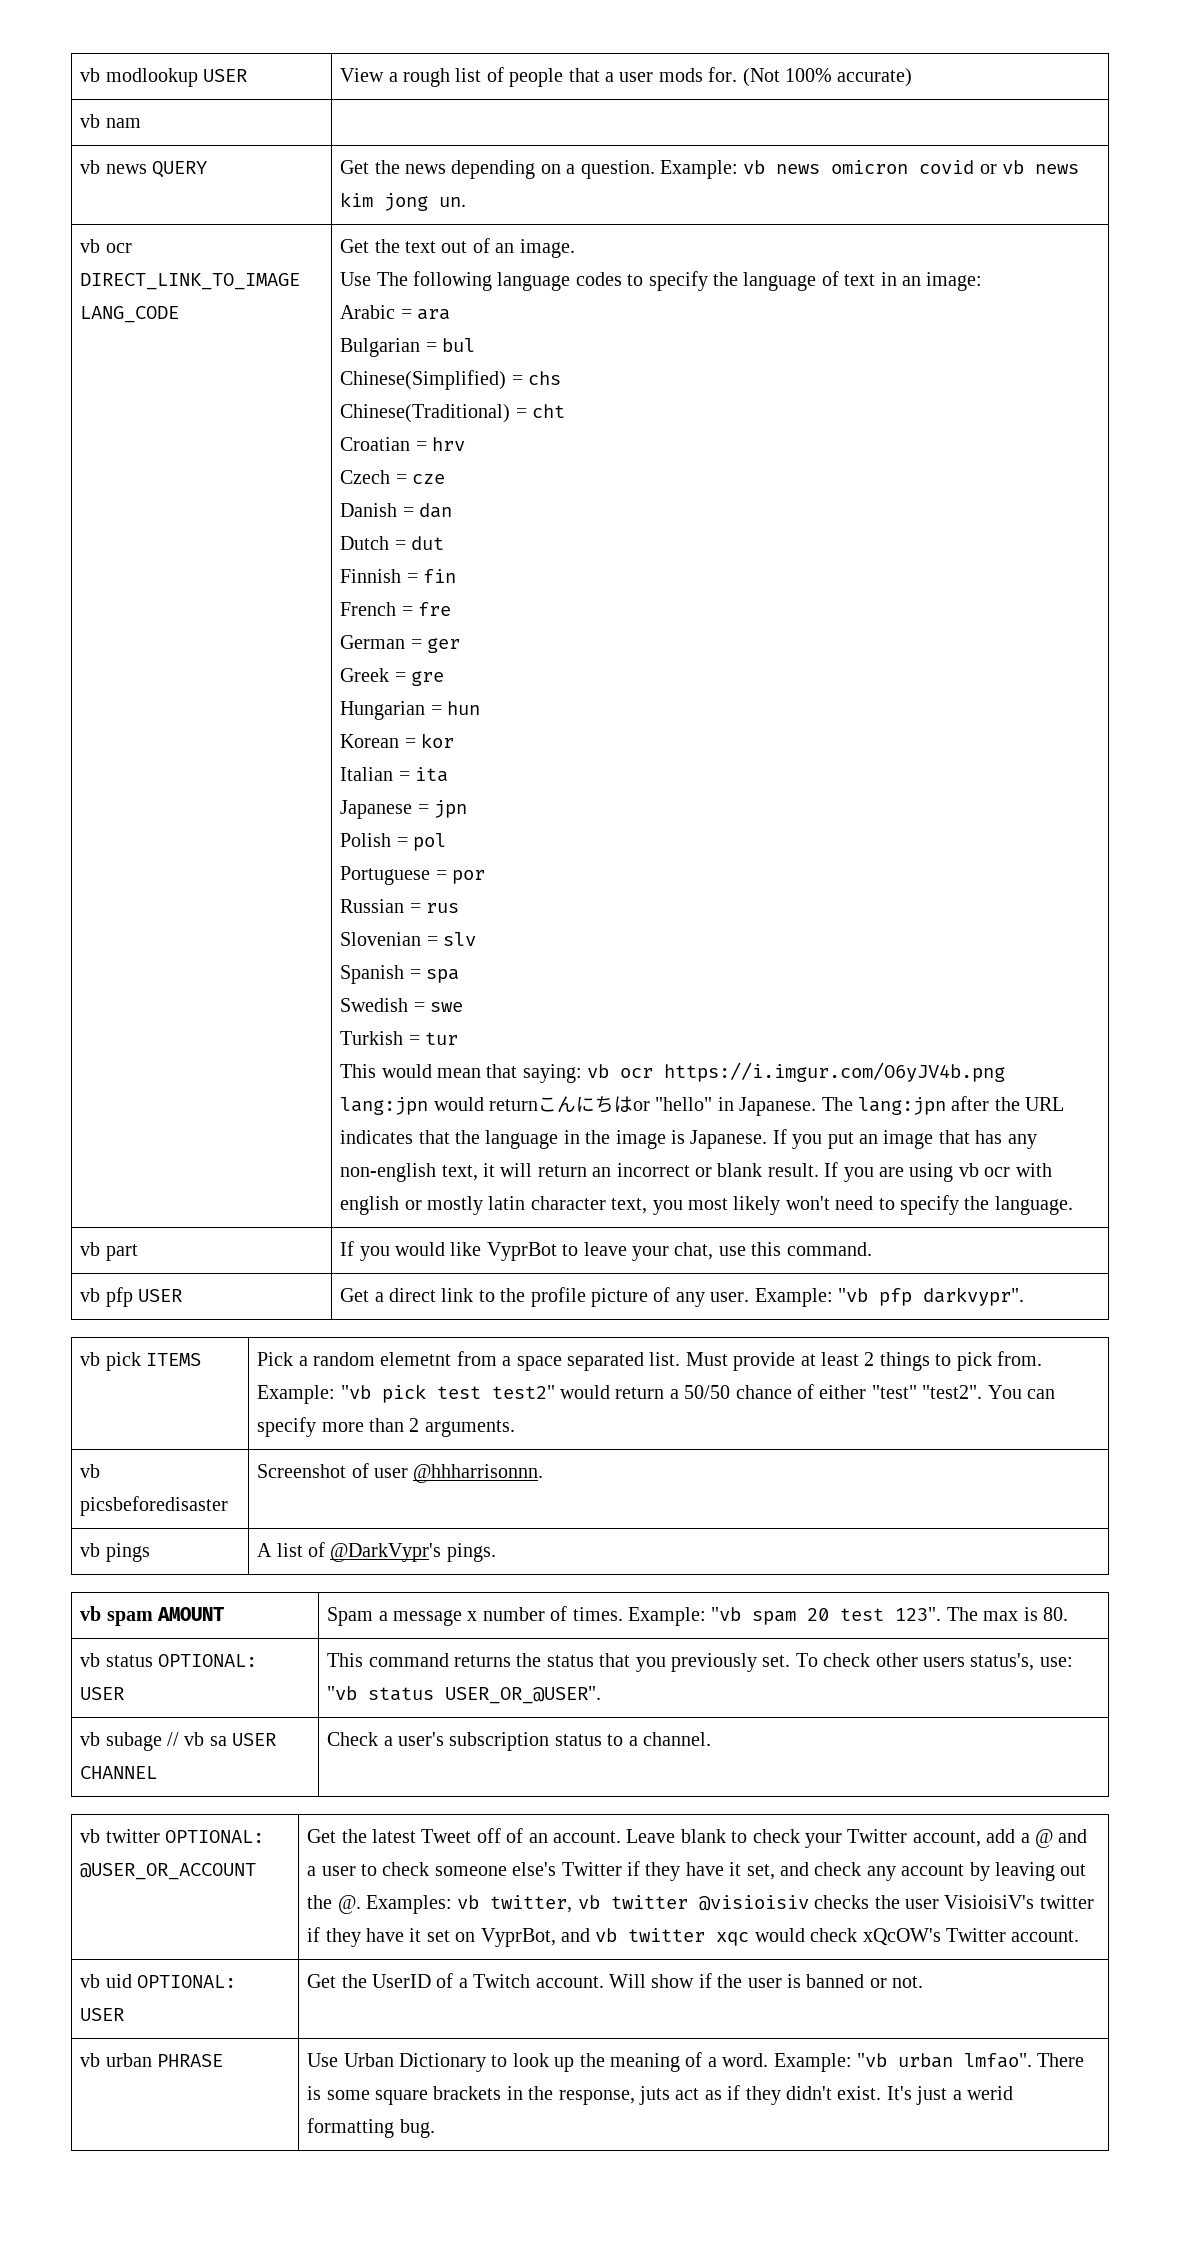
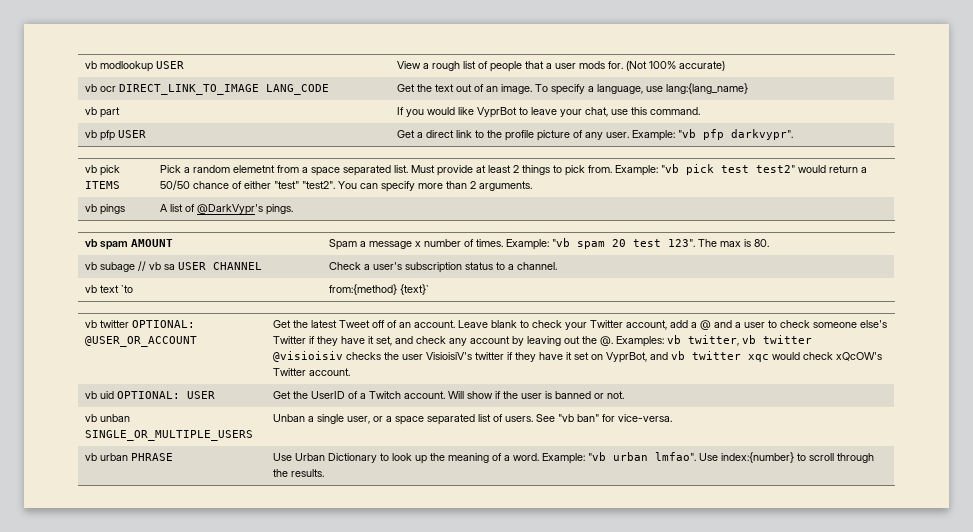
[80,114,141,128] [80,160,207,178] [340,160,1080,179] [340,192,467,211] // vb nam | // vb news QUERY | Get the news depending on a question. Example: vb news omicron covid or vb news kim jong un. -> (726, 66) none
[340,271,983,291] [340,305,450,320] [340,338,475,357] [340,370,561,390] [340,404,565,423] [340,437,465,451] [340,470,445,484] [340,503,452,518] [340,536,444,550] [340,569,456,583] [340,602,451,616] [340,635,460,653] [340,668,444,686] [340,701,480,720] [340,733,454,748] [340,767,448,782] [340,800,467,819] [340,833,446,851] [340,866,485,885] [340,899,459,913] [340,932,476,946] [340,965,459,984] [340,998,463,1012] [340,1031,458,1045] [340,1062,1006,1083] [340,1096,1065,1116] [340,1129,1037,1149] [340,1162,1052,1182] [340,1195,1073,1215] // Use The following language codes to specify the language of text in an image: // Arabic = ara // Bulgarian = bul // Chinese(Simplified) = chs // Chinese(Traditional) = cht // Croatian = hrv // Czech = cze // Danish = dan // Dutch = dut // Finnish = fin // French = fre // German = ger // Greek = gre // Hungarian = hun // Korean = kor // Italian = ita // Japanese = jpn // Polish = pol // Portuguese = por // Russian = rus // Slovenian = slv // Spanish = spa // Swedish = swe // Turkish = tur // This would mean that saying: vb ocr https://i.imgur.com/O6yJV4b.png lang:jpn would returnこんにちはor "hello" in Japanese. The lang:jpn after the URL indicates that the language in the image is Japanese. If you put an image that has any non-english text, it will return an incorrect or blank result. If you are using vb ocr with english or mostly latin character text, you most likely won't need to specify the language. -> [535,83,749,95] To specify a language, use lang:{lang_name}
[80,1464,101,1478] [80,1496,229,1516] [257,1463,544,1483] // vb picsbeforedisaster | Screenshot of user @hhharrisonnn. -> (533, 186) none
[80,1653,257,1667] [80,1687,125,1700] [327,1653,1073,1672] [327,1686,602,1704] // vb status OPTIONAL: USER | This command returns the status that you previously set. To check other users status's, use: "vb status USER_OR_@USER". -> (770, 243) none
(711, 1739) none -> [85,285,134,293] [329,284,430,295] // vb text `to | from:{method} {text}`
(924, 1982) none -> [85,414,131,422] [85,430,254,441] [273,414,673,425] // vb unban SINGLE_OR_MULTIPLE_USERS | Unban a single user, or a space separated list of users. See "vb ban" for vice-versa.
[1037,2053,1085,2067] [307,2085,1013,2105] [307,2118,435,2138] There is some square brackets in the response, juts act as if they didn't exist. It's just a werid formatting bug. -> [699,452,875,463] [273,469,325,477] Use index:{number} to scroll through the results.

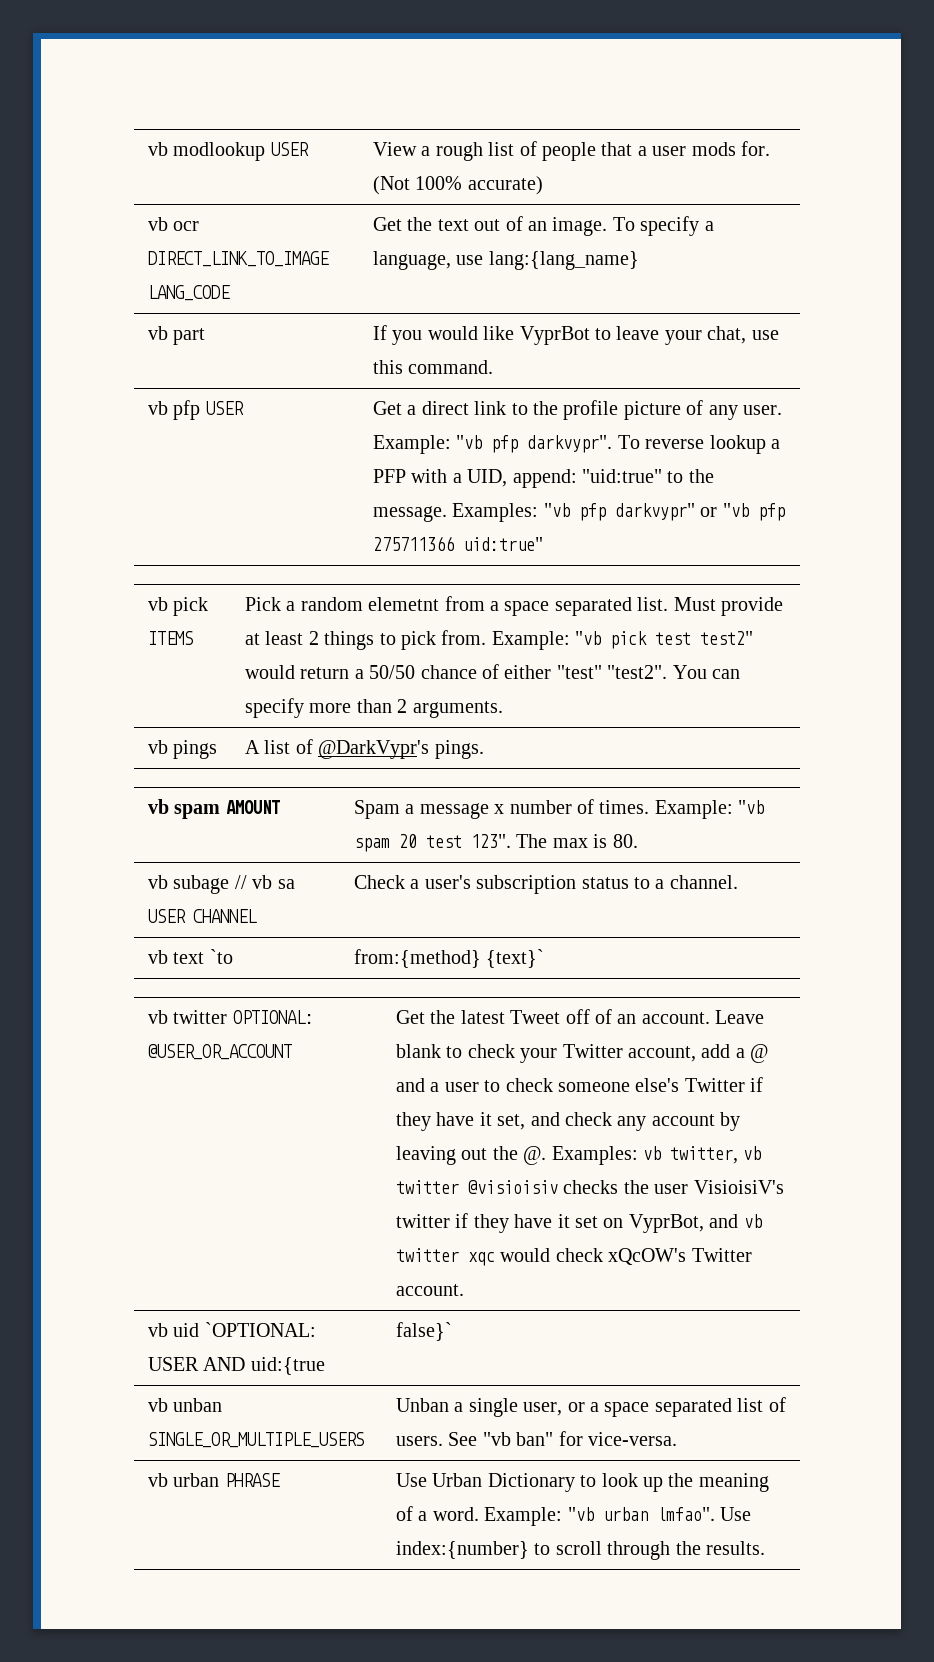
(794, 134) none -> [617,435,780,454] [372,469,714,488] [372,503,785,522] [372,536,543,551] To reverse lookup a PFP with a UID, append: "uid:true" to the message. Examples: "vb pfp darkvypr" or "vb pfp 275711366 uid:true"
[117,391,216,399] [273,391,625,399] OPTIONAL: USER | Get the UserID of a Twitch account. Will show if the user is banned or not. -> [204,1322,316,1337] [147,1357,325,1375] [395,1322,452,1341] `OPTIONAL: USER AND uid:{true | false}`

